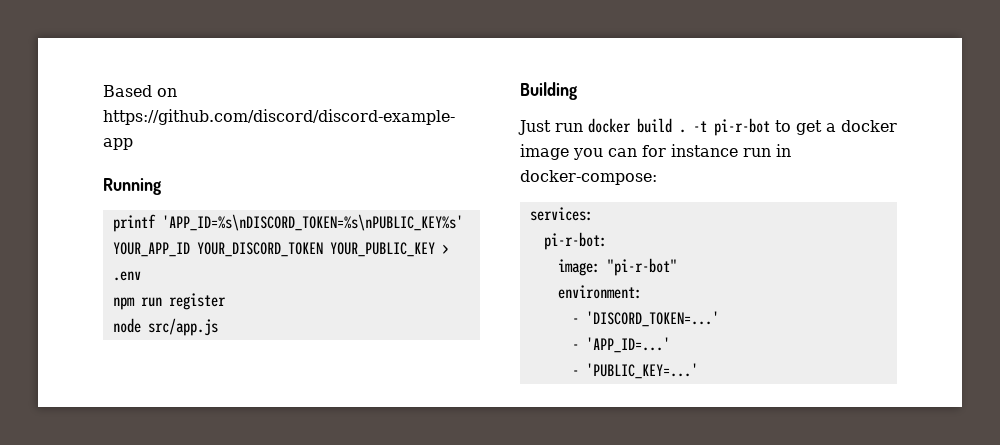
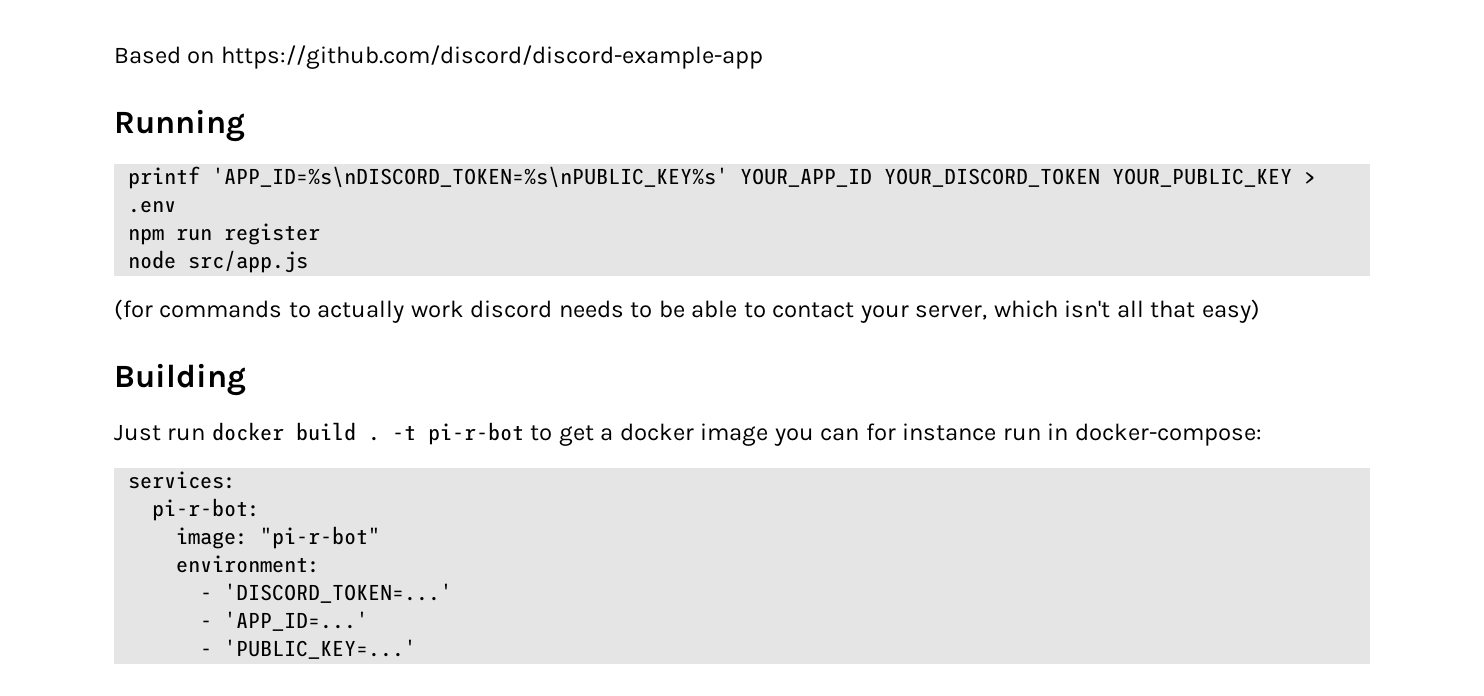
(218, 327) none -> [114,299,1260,323] // (for commands to actually work discord needs to be able to contact your server, which isn't all that easy)

